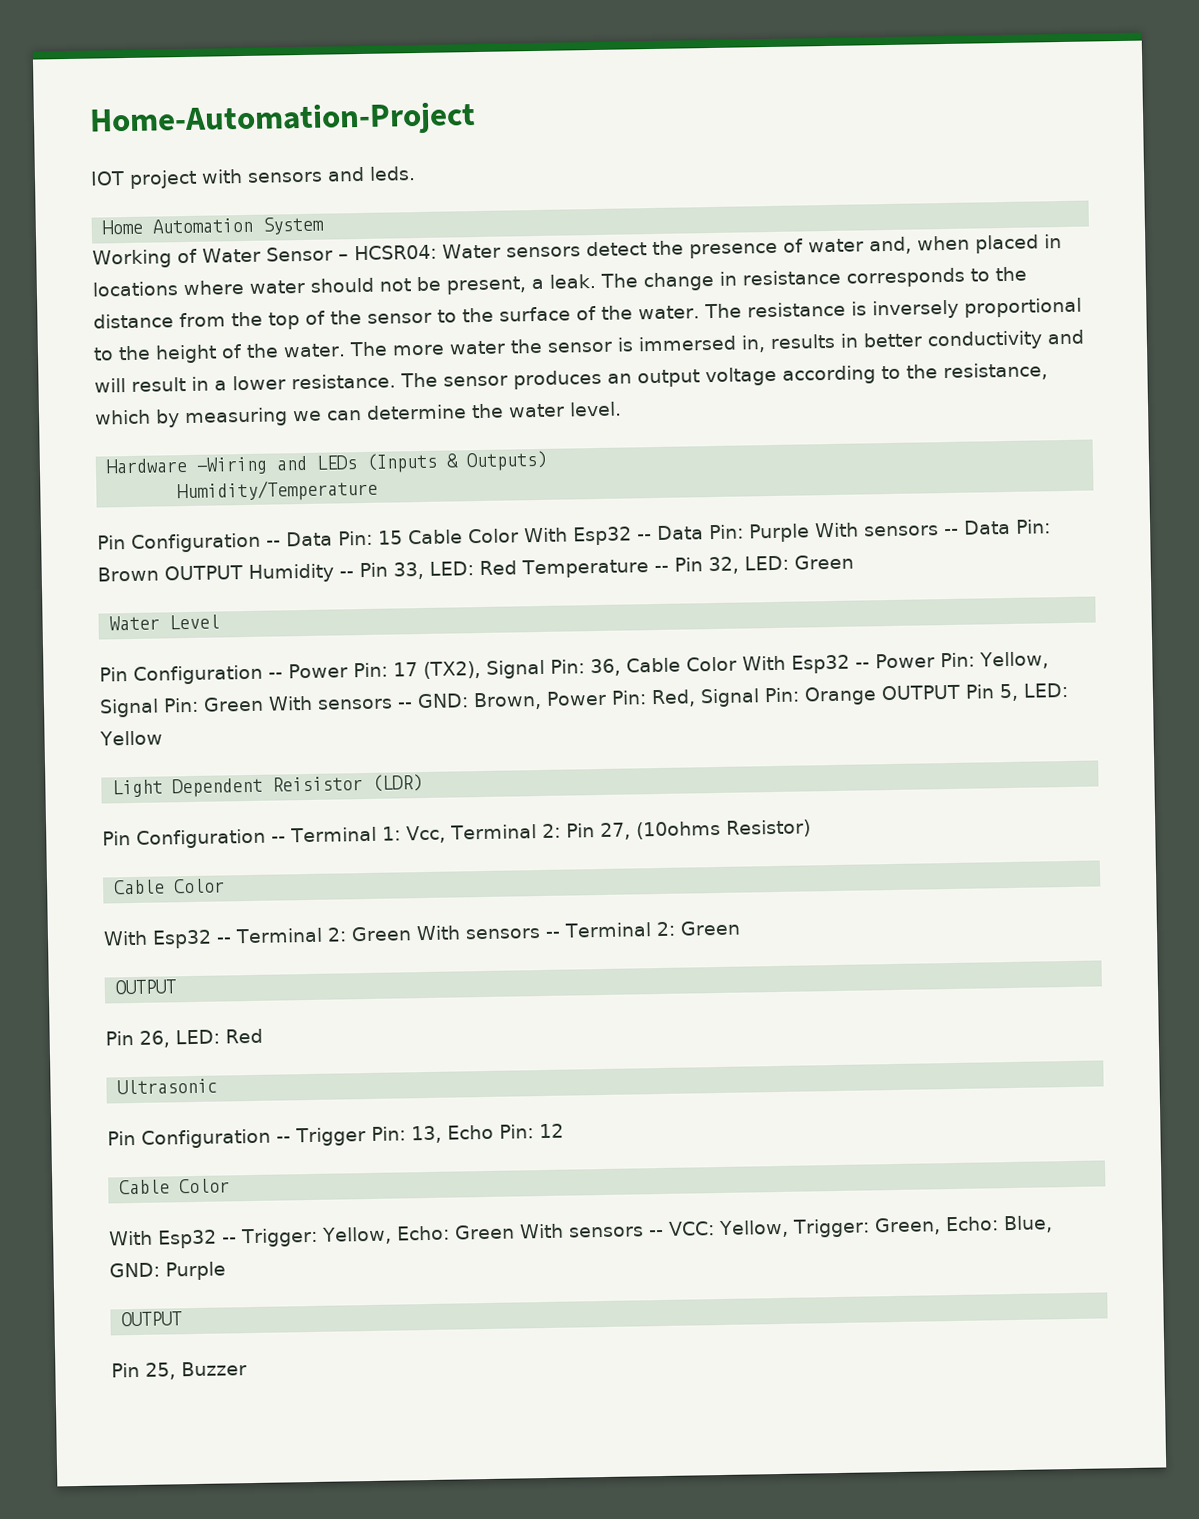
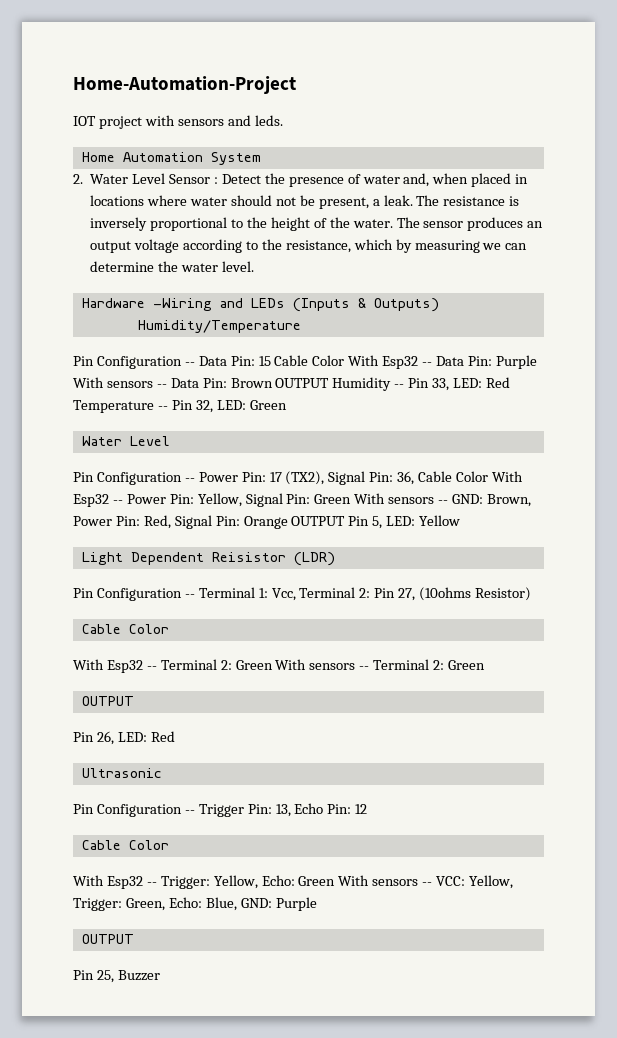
[92,241,647,269] Working of Water Sensor – HCSR04: Water sensors detect -> [73,173,261,184] 2. Water Level Sensor : Detect
[643,266,1027,292] [93,303,742,330] change in resistance corresponds to the distance from the top of the sensor to the surface of the water. The -> (440, 200) none
[391,329,1084,356] [94,372,438,393] more water the sensor is immersed in, results in better conductivity and will result in a lower resistance. The -> (420, 222) none

